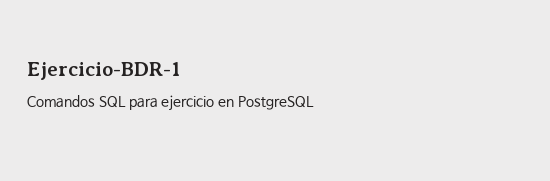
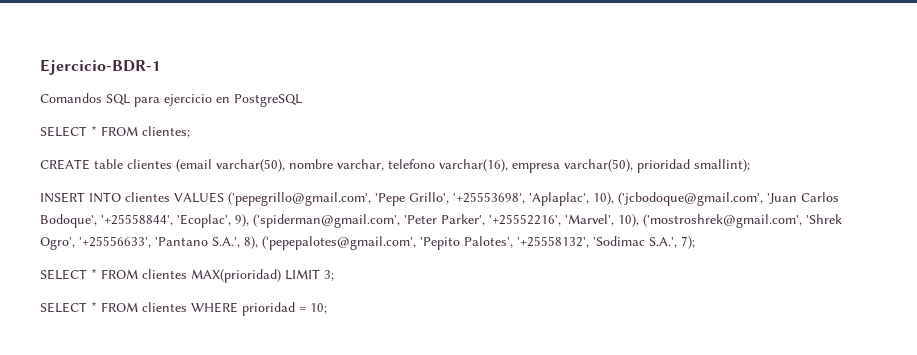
(314, 103) none -> [40,125,190,138] [40,159,750,173] [40,192,839,206] [40,214,842,228] [40,236,695,250] [40,268,334,283] [40,301,327,316] // SELECT * FROM clientes; // CREATE table clientes (email varchar(50), nombre varchar, telefono varchar(16), empresa varchar(50), prioridad smallint); // INSERT INTO clientes VALUES ('pepegrillo@gmail.com', 'Pepe Grillo', '+25553698', 'Aplaplac', 10), ('jcbodoque@gmail.com', 'Juan Carlos Bodoque', '+25558844', 'Ecoplac', 9), ('spiderman@gmail.com', 'Peter Parker', '+25552216', 'Marvel', 10), ('mostroshrek@gmail.com', 'Shrek Ogro', '+25556633', 'Pantano S.A.', 8), ('pepepalotes@gmail.com', 'Pepito Palotes', '+25558132', 'Sodimac S.A.', 7); // SELECT * FROM clientes MAX(prioridad) LIMIT 3; // SELECT * FROM clientes WHERE prioridad = 10;

